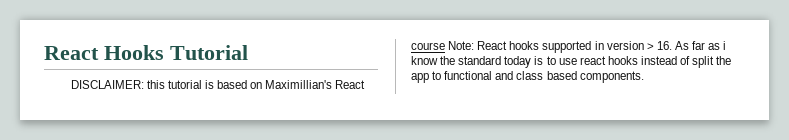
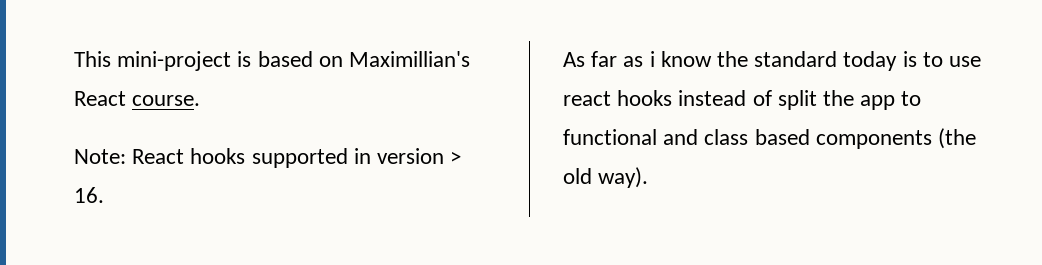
[44,45,248,60] [70,80,202,89] React Hooks Tutorial // DISCLAIMER: this tutorial -> [74,51,232,71] This mini-project
[411,42,445,50] course -> [132,95,201,106] course. //
(672, 45) none -> (104, 195) //
[579,71,644,83] components. -> [815,128,977,149] [563,167,649,188] components (the old way).

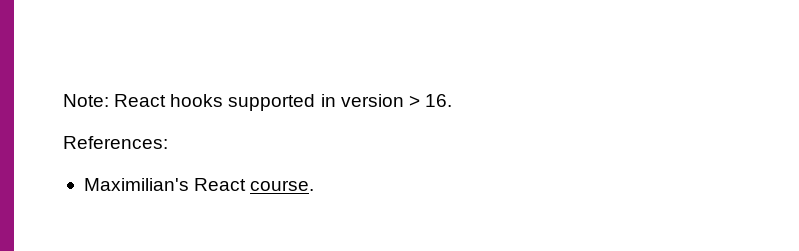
[74,51,471,71] [74,91,201,106] This mini-project is based on Maximillian's React course. // -> (63, 100) none
[563,51,982,71] [563,90,922,110] [563,128,977,149] [563,167,649,188] As far as i know the standard today is to use react hooks instead of split the app to functional and class based components (the old way). -> [63,136,168,149] [83,178,315,191] References: // Maximilian's React course.

